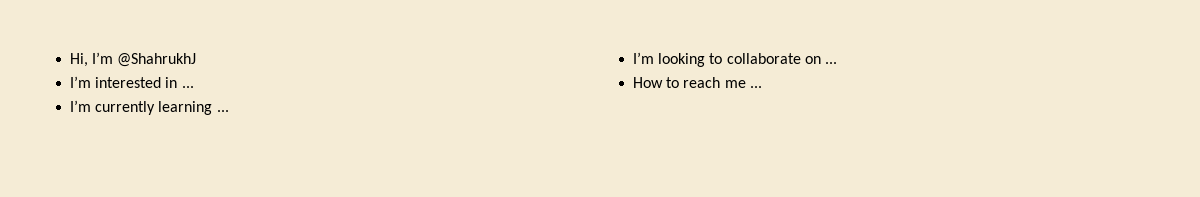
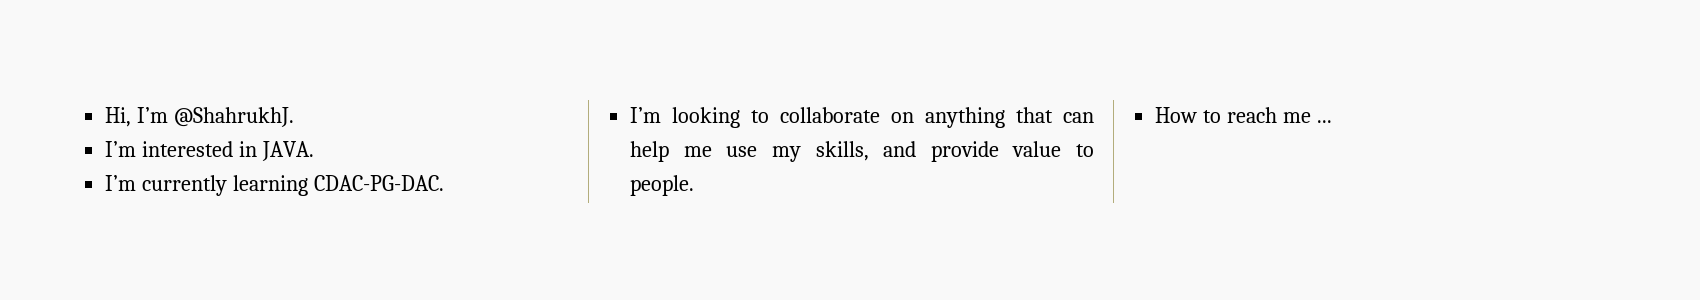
[117,53,197,67] @ShahrukhJ -> [174,107,295,127] @ShahrukhJ.
[181,86,194,88] ... -> [262,141,315,161] JAVA.
[216,110,229,112] ... -> [314,175,445,191] CDAC-PG-DAC.
[824,62,837,64] ... -> [925,107,1094,128] [630,141,1094,162] [630,175,695,196] anything that can help me use my skills, and provide value to people.

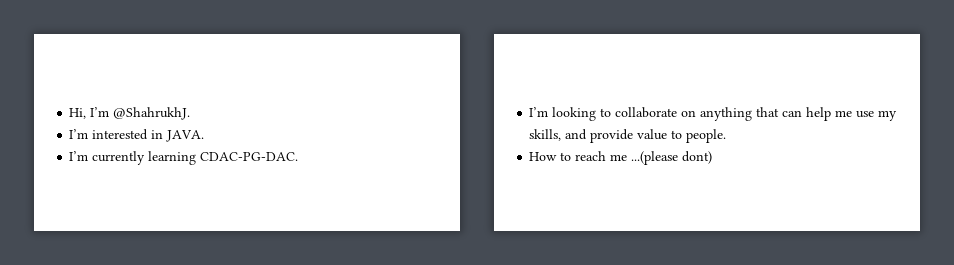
[1316,120,1332,123] ... -> [631,151,713,165] ...(please dont)

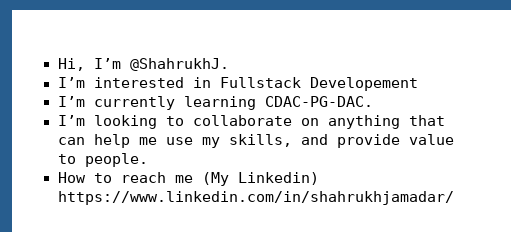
[166,130,205,142] JAVA. -> [219,77,418,91] Fullstack Developement
[631,151,713,165] ...(please dont) -> [201,172,319,186] [57,191,454,205] (My Linkedin) https://www.linkedin.com/in/shahrukhjamadar/

